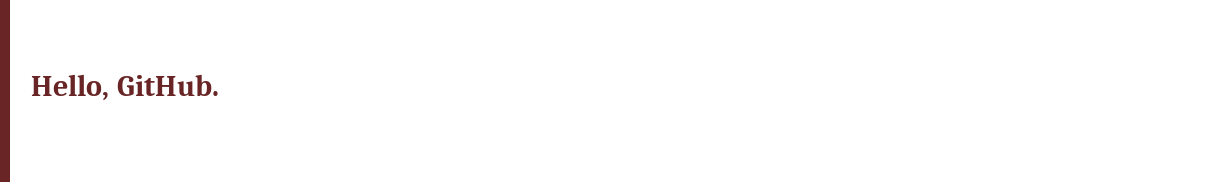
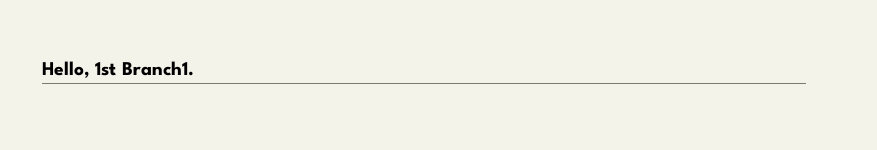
[116,74,219,96] GitHub. -> [95,61,194,76] 1st Branch1.

